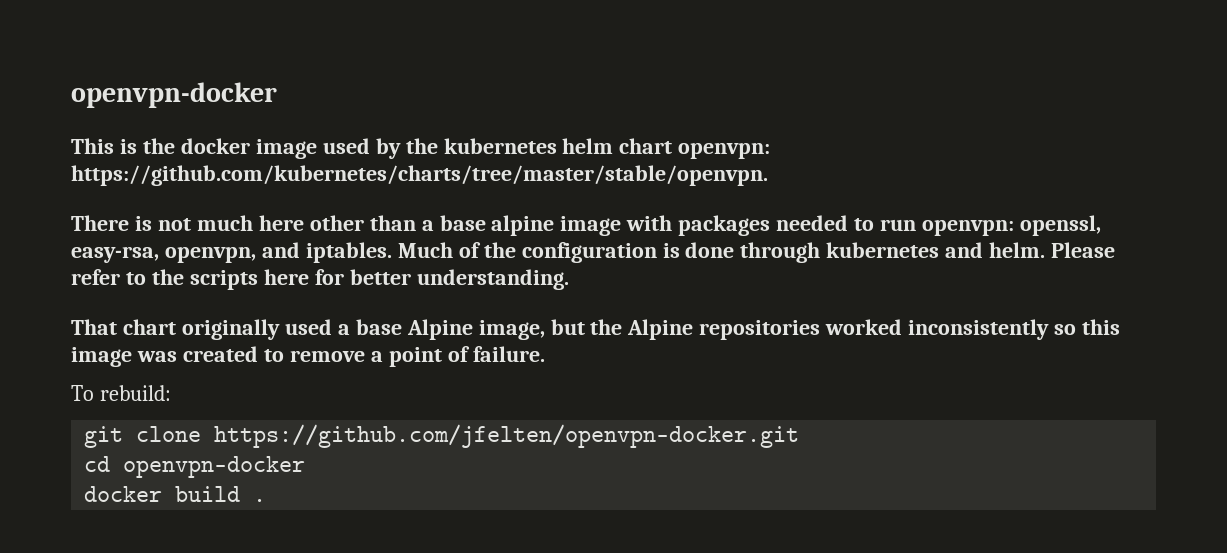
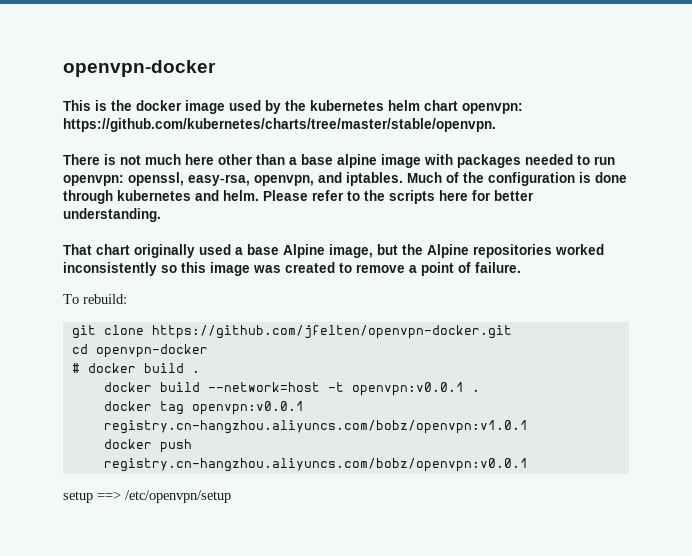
(306, 467) none -> [71,363,80,373] #
(267, 500) none -> [103,382,480,396] [103,401,304,415] [103,420,528,434] [103,439,192,453] [103,458,528,472] [63,490,231,503] // docker build --network=host -t openvpn:v0.0.1 . // docker tag openvpn:v0.0.1 registry.cn-hangzhou.aliyuncs.com/bobz/openvpn:v1.0.1 // docker push registry.cn-hangzhou.aliyuncs.com/bobz/openvpn:v0.0.1 // setup ==> /etc/openvpn/setup

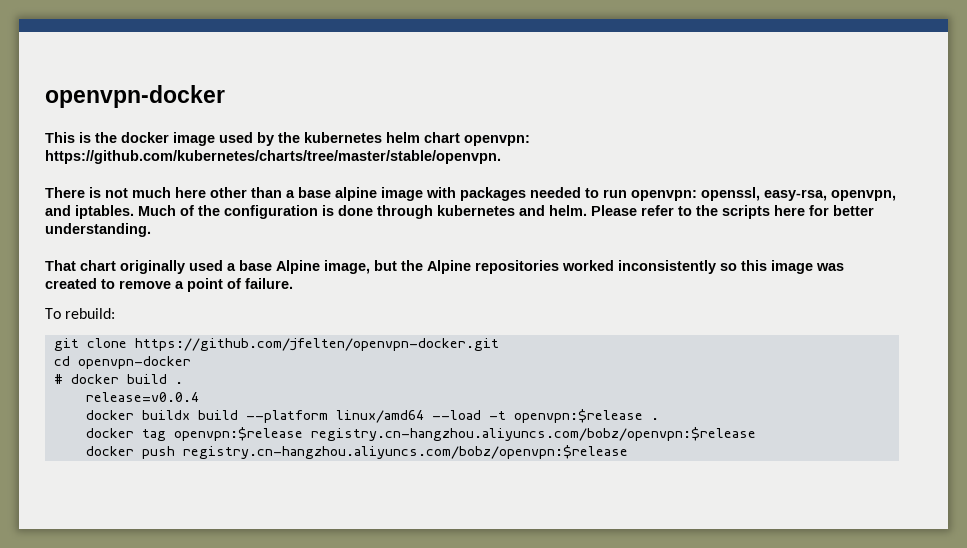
[103,382,464,396] // docker build --network=host -t openvpn:v0.0.1 -> [86,392,200,402] [86,409,644,423] // release=v0.0.4 // docker buildx build --platform linux/amd64 --load -t openvpn:$release
[191,401,304,415] [103,420,528,434] openvpn:v0.0.1 registry.cn-hangzhou.aliyuncs.com/bobz/openvpn:v1.0.1 -> [174,427,757,441] openvpn:$release registry.cn-hangzhou.aliyuncs.com/bobz/openvpn:$release
[103,458,528,472] [63,490,231,503] registry.cn-hangzhou.aliyuncs.com/bobz/openvpn:v0.0.1 // setup ==> /etc/openvpn/setup -> [183,445,629,459] registry.cn-hangzhou.aliyuncs.com/bobz/openvpn:$release

